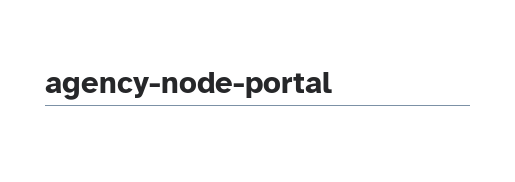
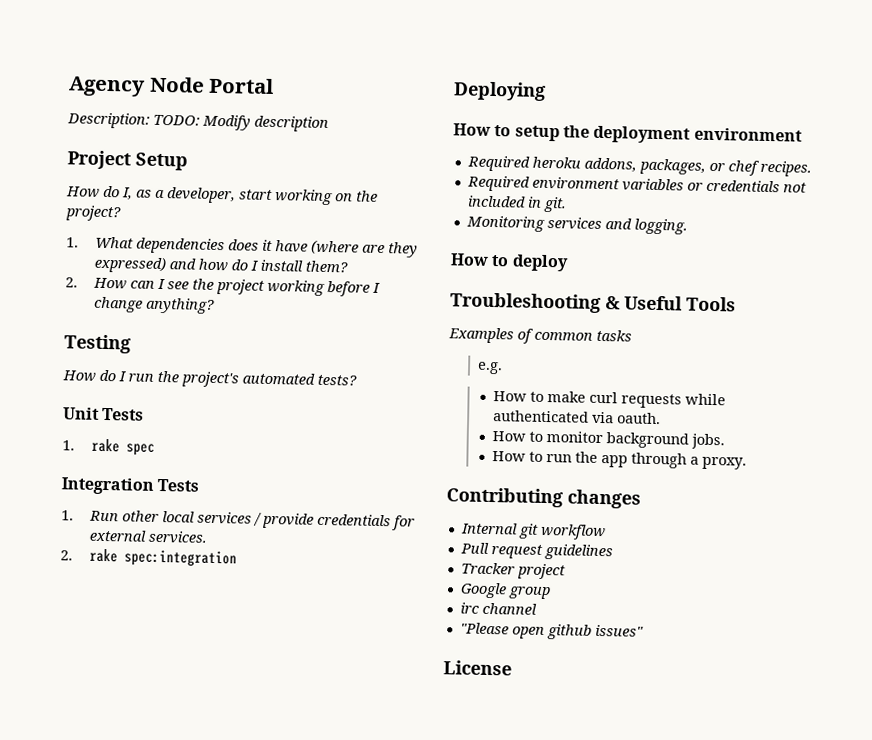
[45,72,332,100] agency-node-portal -> [68,76,275,97] [67,112,329,133] [67,150,188,171] [66,185,378,206] [65,205,121,222] [66,236,418,258] [93,256,348,274] [65,277,381,297] [93,296,215,314] [64,334,131,354] [62,369,357,388] [63,407,145,421] [62,438,155,456] [61,477,200,495] [61,510,415,531] [88,529,208,544] [60,548,237,568] [453,81,546,101] [453,123,803,144] [466,155,812,177] [466,175,807,193] [466,195,567,213] [465,215,688,235] [450,253,569,272] [450,292,736,313] [448,327,632,344] [476,361,503,375] [492,391,726,409] [492,410,661,425] [491,431,725,450] [491,451,747,470] [446,487,641,509] [460,522,606,541] [459,542,613,561] [460,562,566,580] [459,582,551,600] [459,602,537,615] [459,622,644,640] [443,660,512,676] Agency Node Portal // Description: TODO: Modify description // Project Setup // How do I, as a developer, start working on the project? // 1. What dependencies does it have (where are they expressed) and how do I install them? // 2. How can I see the project working before I change anything? // Testing // How do I run the project's automated tests? // Unit Tests // 1. rake spec // Integration Tests // 1. Run other local services / provide credentials for external services. // 2. rake spec:integration // Deploying // How to setup the deployment environment // Required heroku addons, packages, or chef recipes. // Required environment variables or credentials not included in git. // Monitoring services and logging. // How to deploy // Troubleshooting & Useful Tools // Examples of common tasks // e.g. // How to make curl requests while authenticated via oauth. // How to monitor background jobs. // How to run the app through a proxy. // Contributing changes // Internal git workflow // Pull request guidelines // Tracker project // Google group // irc channel // "Please open github issues" // License

